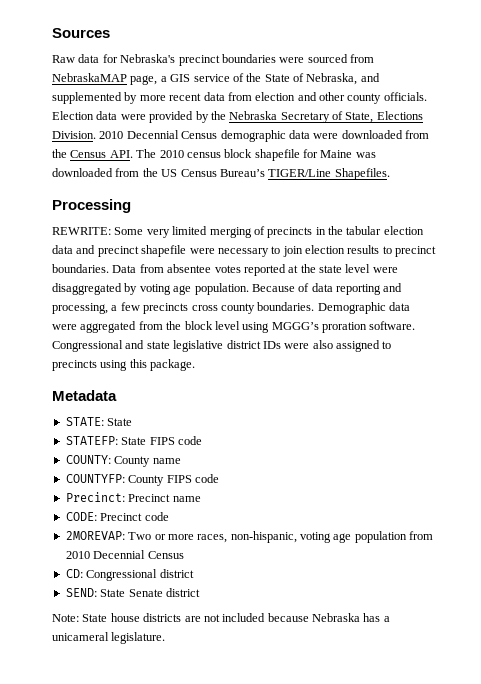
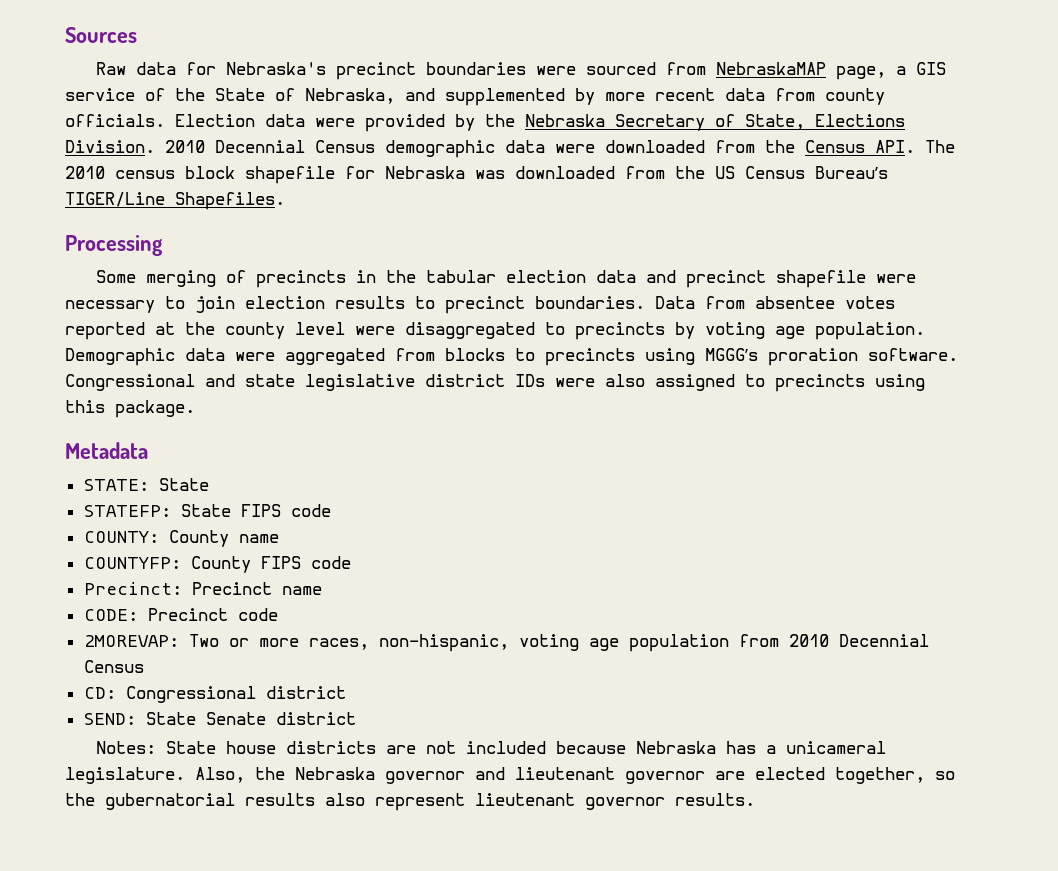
[255,92,345,101] election and other -> (815, 94) none
[320,150,353,158] Maine -> [385,166,465,179] Nebraska
[52,226,208,238] REWRITE: Some very limited -> [95,270,136,283] Some
[319,265,342,273] state -> [225,322,285,339] county
(122, 289) none -> [545,322,665,340] to precincts
[251,283,403,295] [52,302,315,314] Because of data reporting and processing, a few precincts cross county boundaries. -> (925, 331) none
[166,321,240,330] the block level -> [445,348,635,366] blocks to precincts
[52,614,79,622] Note: -> [95,741,156,754] Notes:
(166, 638) none -> [195,767,955,784] [65,793,755,811] Also, the Nebraska governor and lieutenant governor are elected together, so the gubernatorial results also represent lieutenant governor results.

